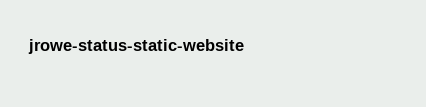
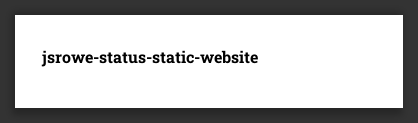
[28,39,244,54] jrowe-status-static-website -> [41,50,258,67] jsrowe-status-static-website

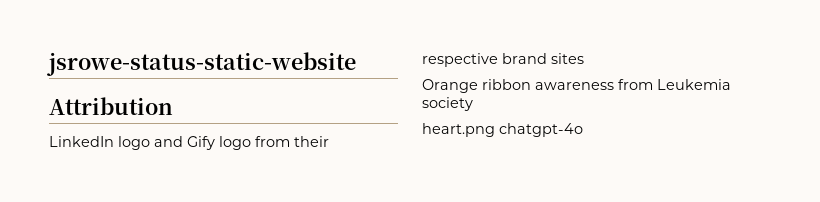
(258, 58) none -> [49,97,173,115] [49,136,329,150] [422,53,584,67] [422,79,731,93] [422,97,473,111] [422,123,583,137] // Attribution // LinkedIn logo and Gify logo from their respective brand sites // Orange ribbon awareness from Leukemia society // heart.png chatgpt-4o

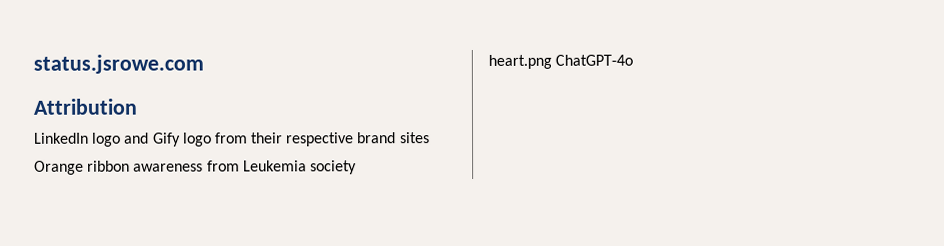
[46,52,356,76] jsrowe-status-static-website -> [33,54,204,74] status.jsrowe.com
[499,123,583,137] chatgpt-4o -> [555,54,634,66] ChatGPT-4o

